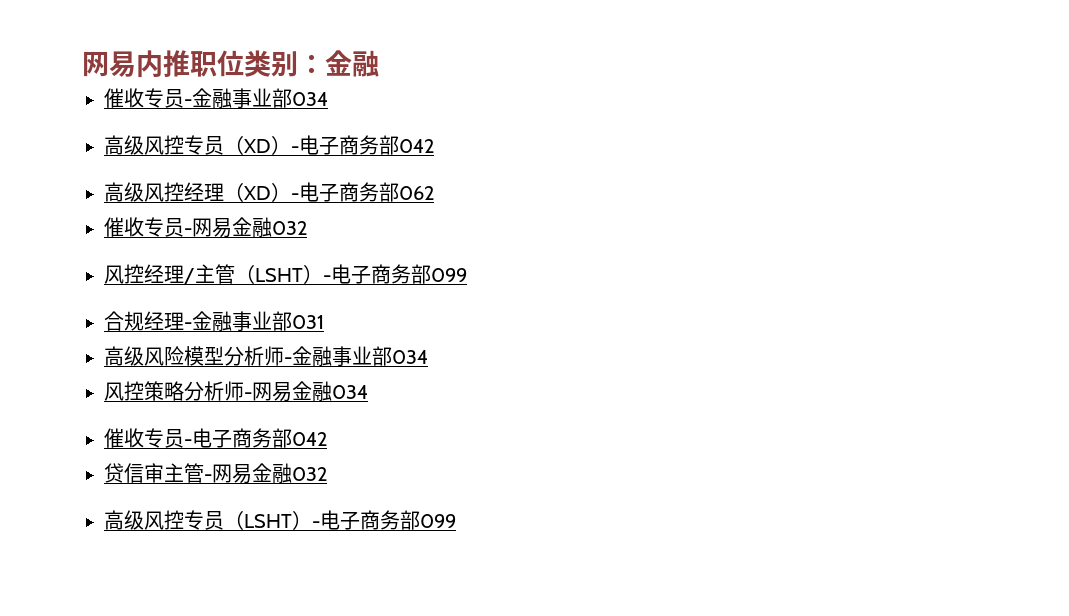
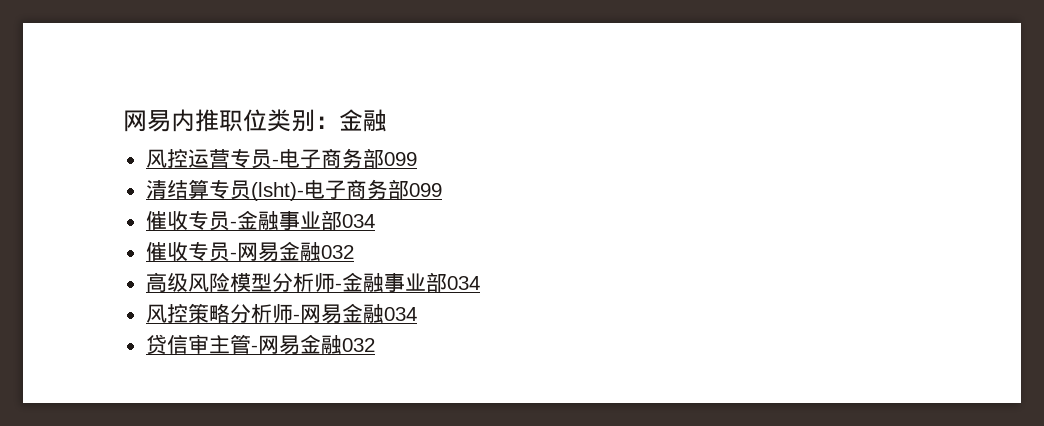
(379, 63) none -> [145,148,417,169] [145,179,442,201] // 风控运营专员-电子商务部099 // 清结算专员(lsht)-电子商务部099
[104,135,434,155] [104,182,434,202] // 高级风控专员（XD）-电子商务部042 // 高级风控经理（XD）-电子商务部062 -> (375, 221) none
[104,264,467,284] [104,311,324,331] // 风控经理/主管（LSHT）-电子商务部099 // 合规经理-金融事业部031 -> (354, 252) none
[104,428,327,448] // 催收专员-电子商务部042 -> (417, 314) none
[104,510,456,530] // 高级风控专员（LSHT）-电子商务部099 -> (375, 345) none

